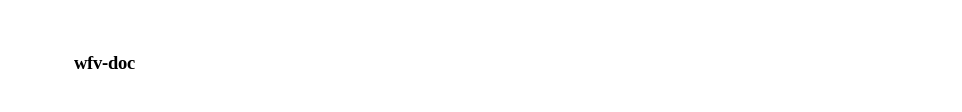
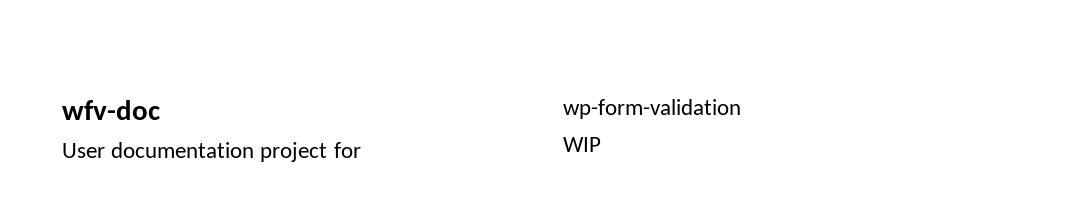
(135, 62) none -> [62,142,361,162] [563,99,741,119] [563,137,601,152] // User documentation project for wp-form-validation // WIP

